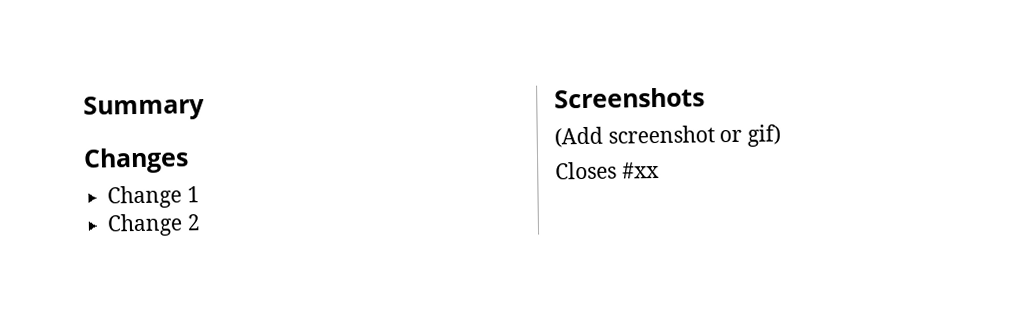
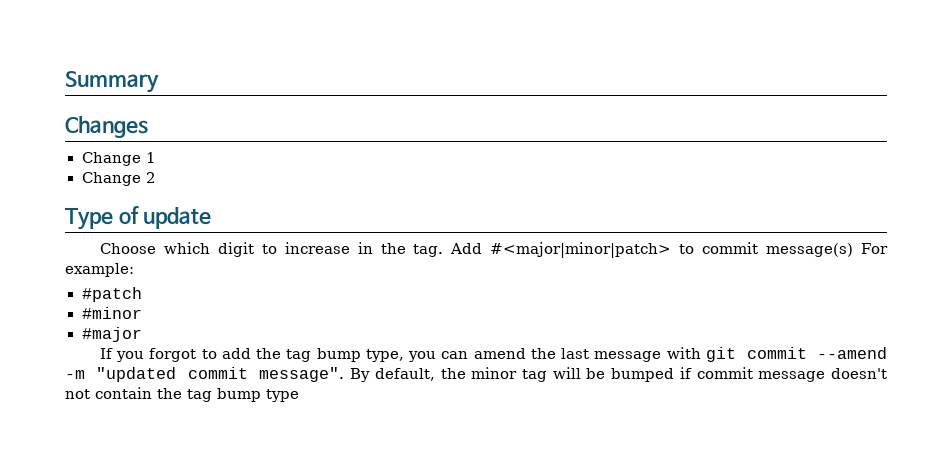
[554,87,705,109] [554,124,782,148] [555,161,660,180] Screenshots // (Add screenshot or gif) // Closes #xx -> [65,206,212,230] [99,242,888,258] [65,263,134,277] [81,287,142,302] [81,307,142,319] [81,327,142,342] [99,347,887,362] [65,367,887,382] [65,387,299,402] Type of update // Choose which digit to increase in the tag. Add #<major|minor|patch> to commit message(s) For example: // #patch // #minor // #major // If you forgot to add the tag bump type, you can amend the last message with git commit --amend -m "updated commit message". By default, the minor tag will be bumped if commit message doesn't not contain the tag bump type

